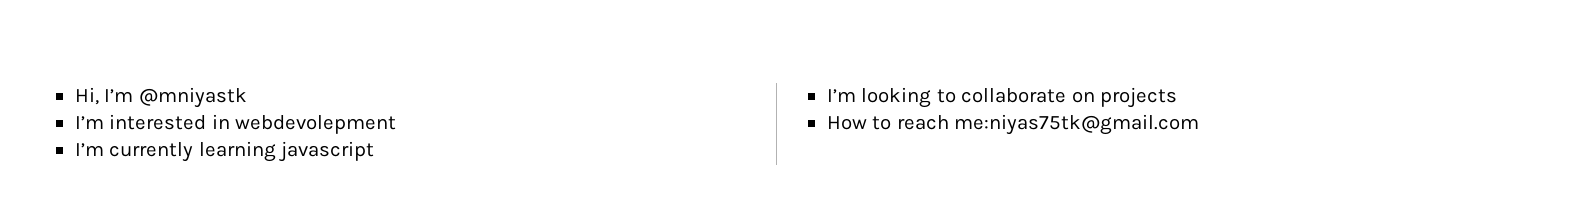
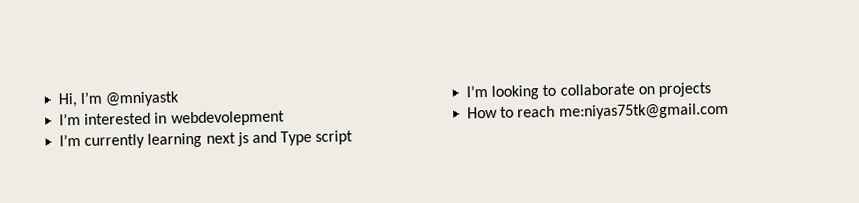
[279,141,375,162] javascript -> [205,130,354,147] next js and Type script

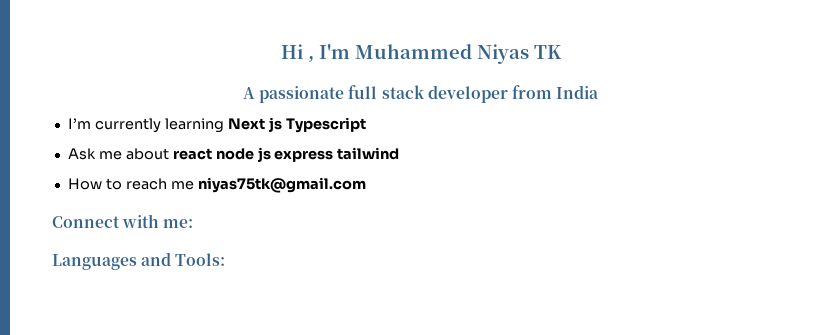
[58,91,181,108] [59,110,285,127] [59,130,354,149] [466,82,711,100] [467,102,729,120] Hi, I’m @mniyastk // I’m interested in webdevolepment // I’m currently learning next js and Type script // I’m looking to collaborate on projects // How to reach me:niyas75tk@gmail.com -> [280,44,562,64] [242,85,600,103] [67,117,366,133] [67,147,400,162] [67,177,366,193] [52,214,194,228] [52,252,226,270] Hi , I'm Muhammed Niyas TK // A passionate full stack developer from India // I’m currently learning Next js Typescript // Ask me about react node js express tailwind // How to reach me niyas75tk@gmail.com // Connect with me: // Languages and Tools:

